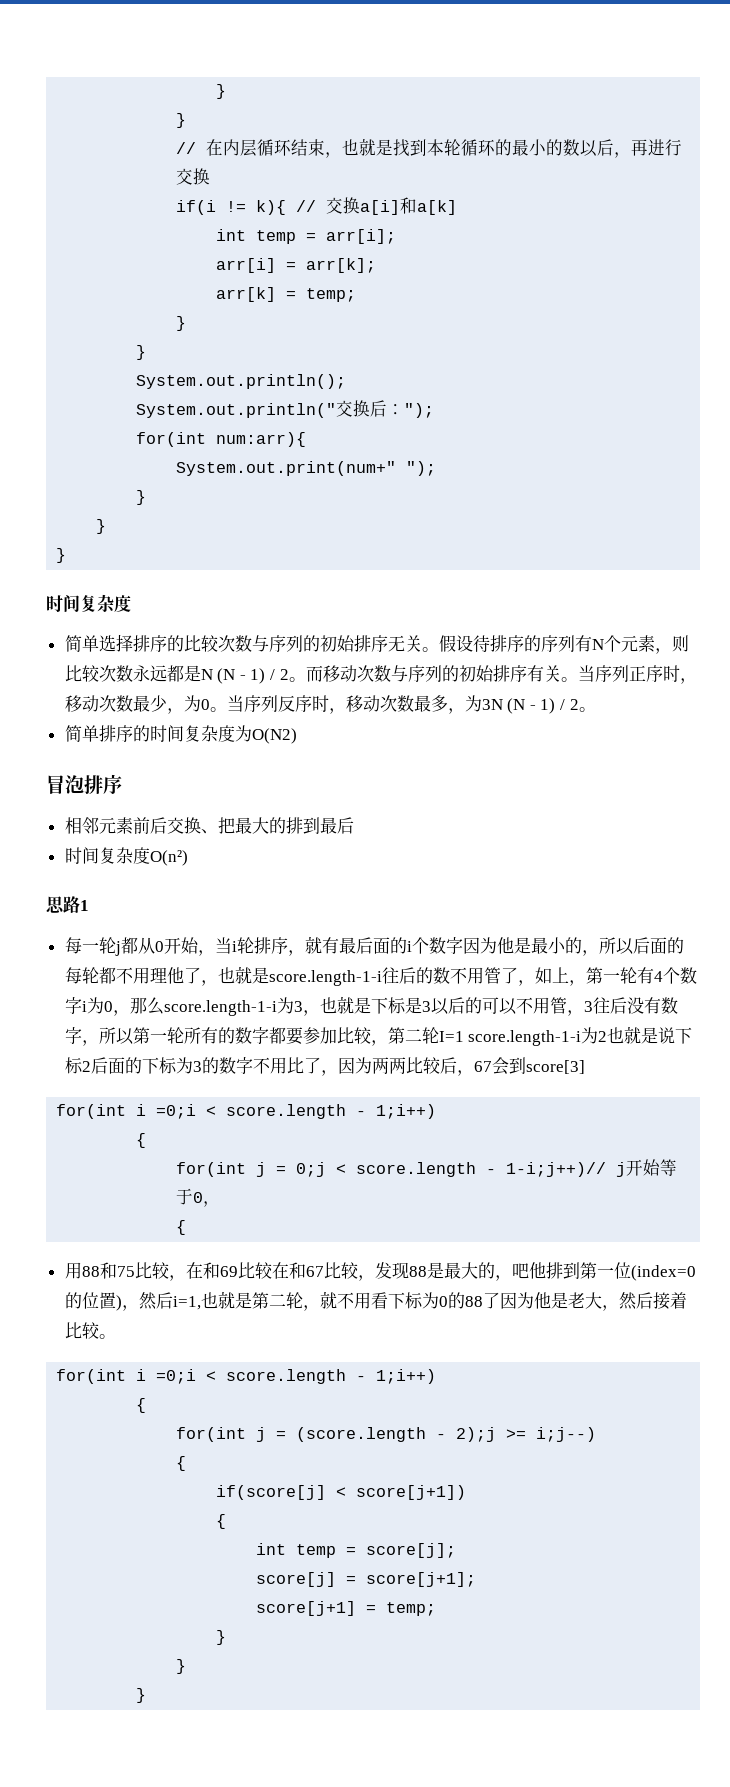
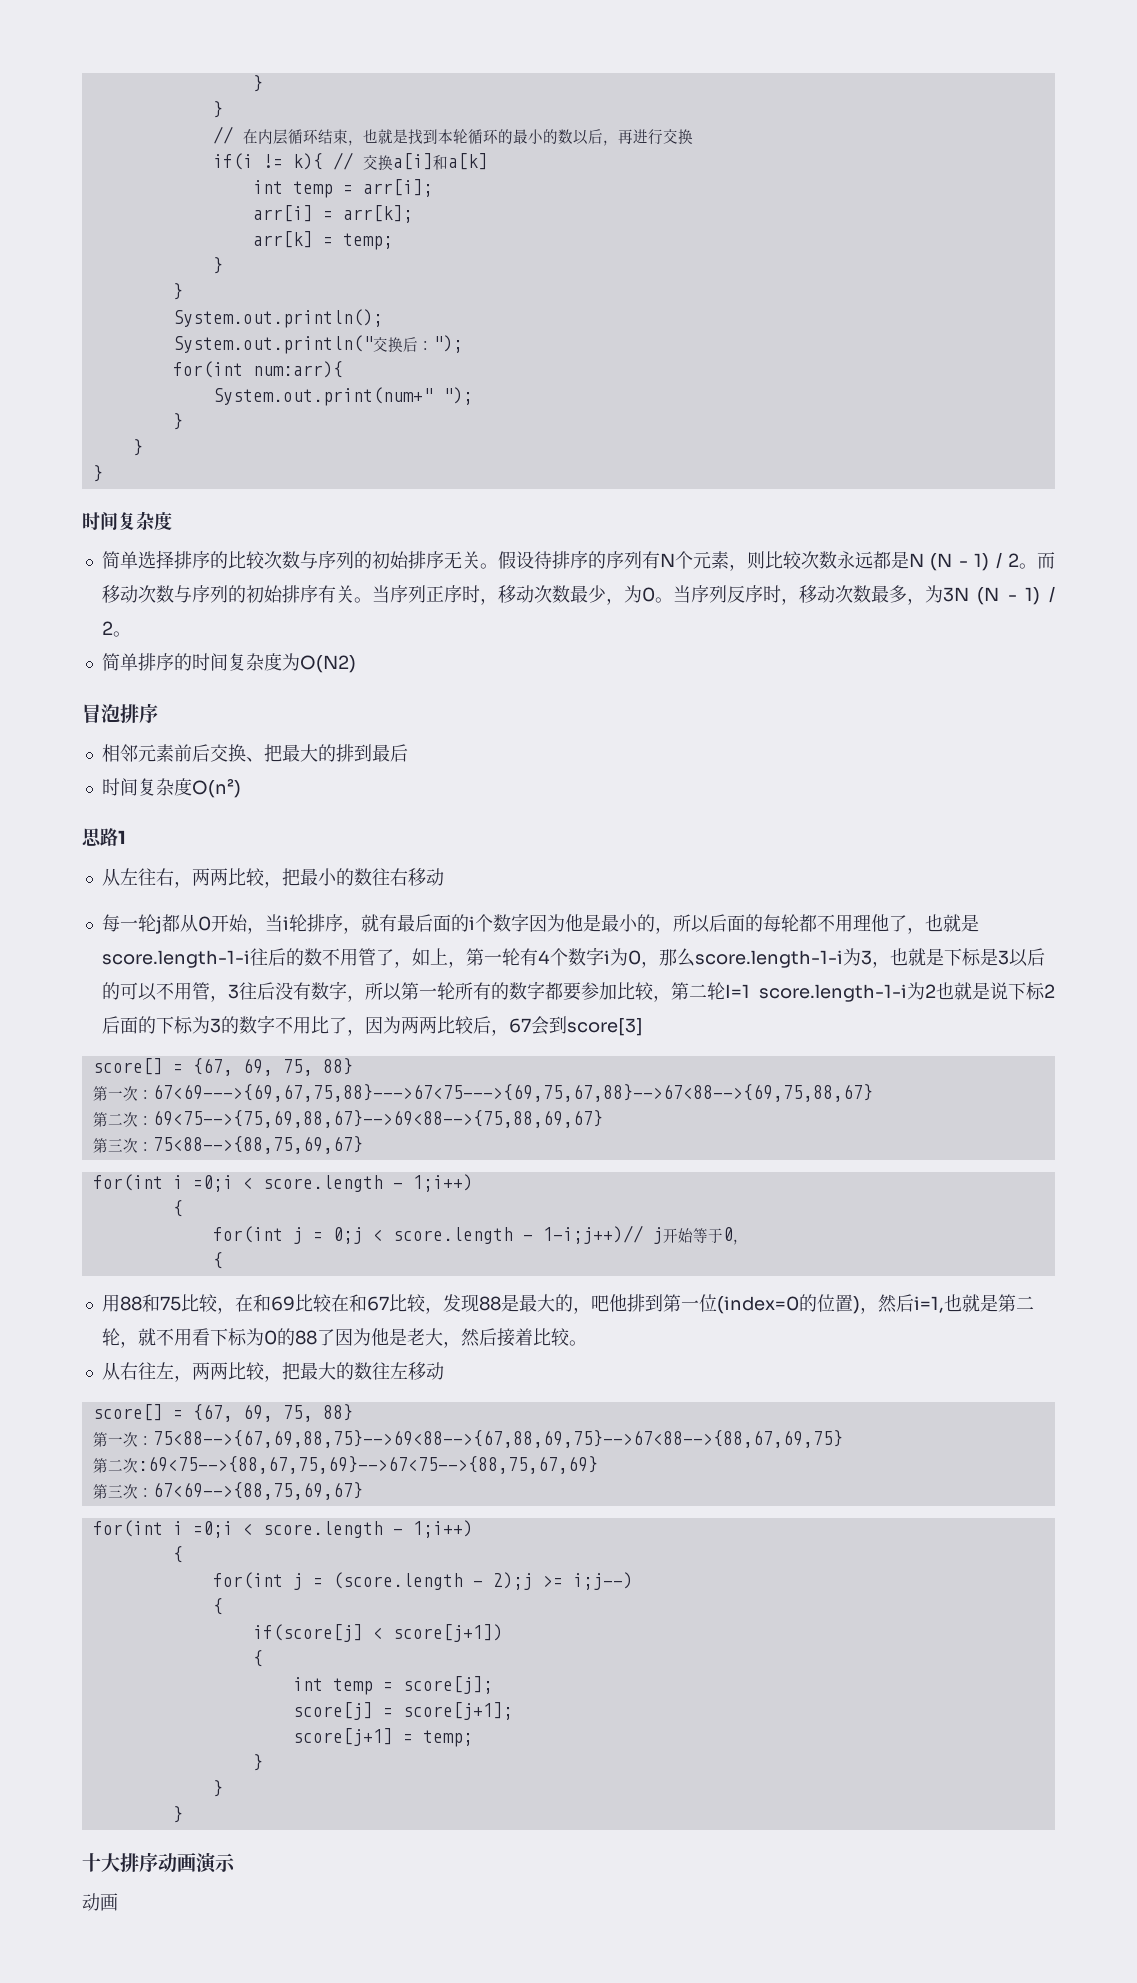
(89, 905) none -> [101,868,444,888] // 从左往右，两两比较，把最小的数往右移动
(585, 1067) none -> [92,1058,353,1076] [92,1084,873,1102] [92,1110,603,1128] [92,1136,363,1154] // score[] = {67, 69, 75, 88} // 第一次：67<69--->{69,67,75,88}--->67<75--->{69,75,67,88}-->67<88-->{69,75,88,67} // 第二次：69<75-->{75,69,88,67}-->69<88-->{75,88,69,67} // 第三次：75<88-->{88,75,69,67}
(116, 1336) none -> [101,1362,444,1382] [92,1404,353,1422] [92,1430,843,1448] [92,1456,598,1474] [92,1482,363,1500] // 从右往左，两两比较，把最大的数往左移动 // score[] = {67, 69, 75, 88} // 第一次：75<88-->{67,69,88,75}-->69<88-->{67,88,69,75}-->67<88-->{88,67,69,75} // 第二次:69<75-->{88,67,75,69}-->67<75-->{88,75,67,69} // 第三次：67<69-->{88,75,69,67}
(147, 1695) none -> [82,1852,236,1874] [82,1893,118,1911] // 十大排序动画演示 // 动画

